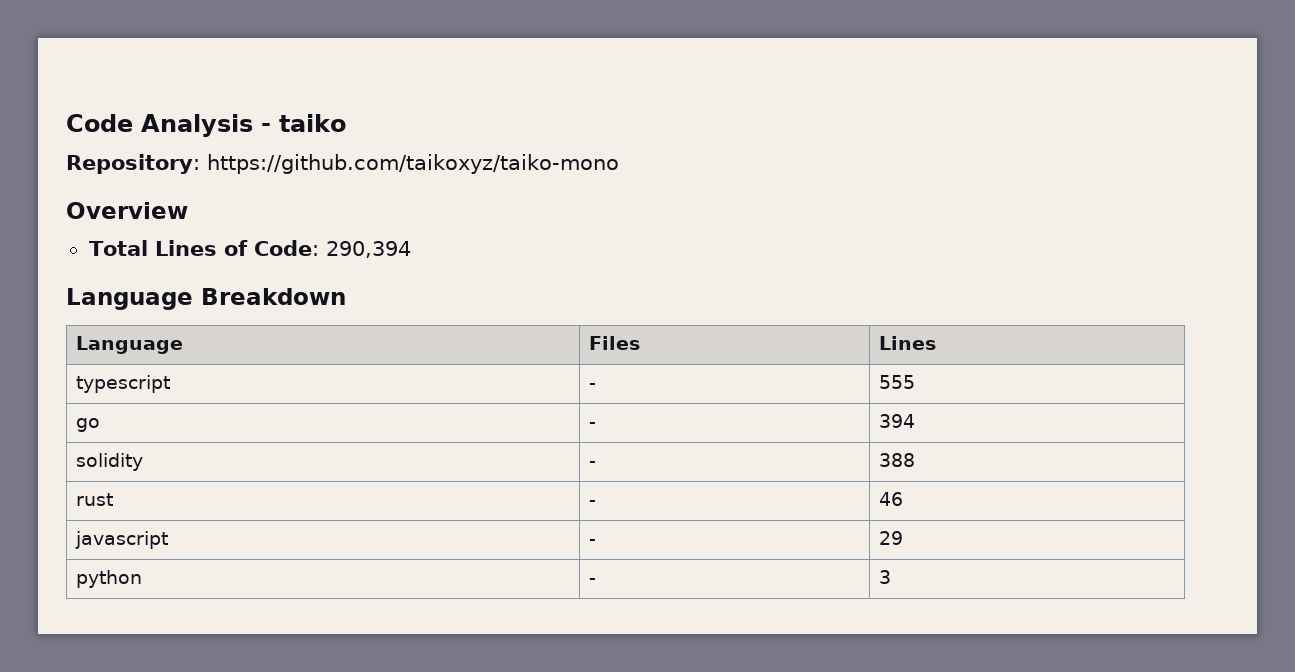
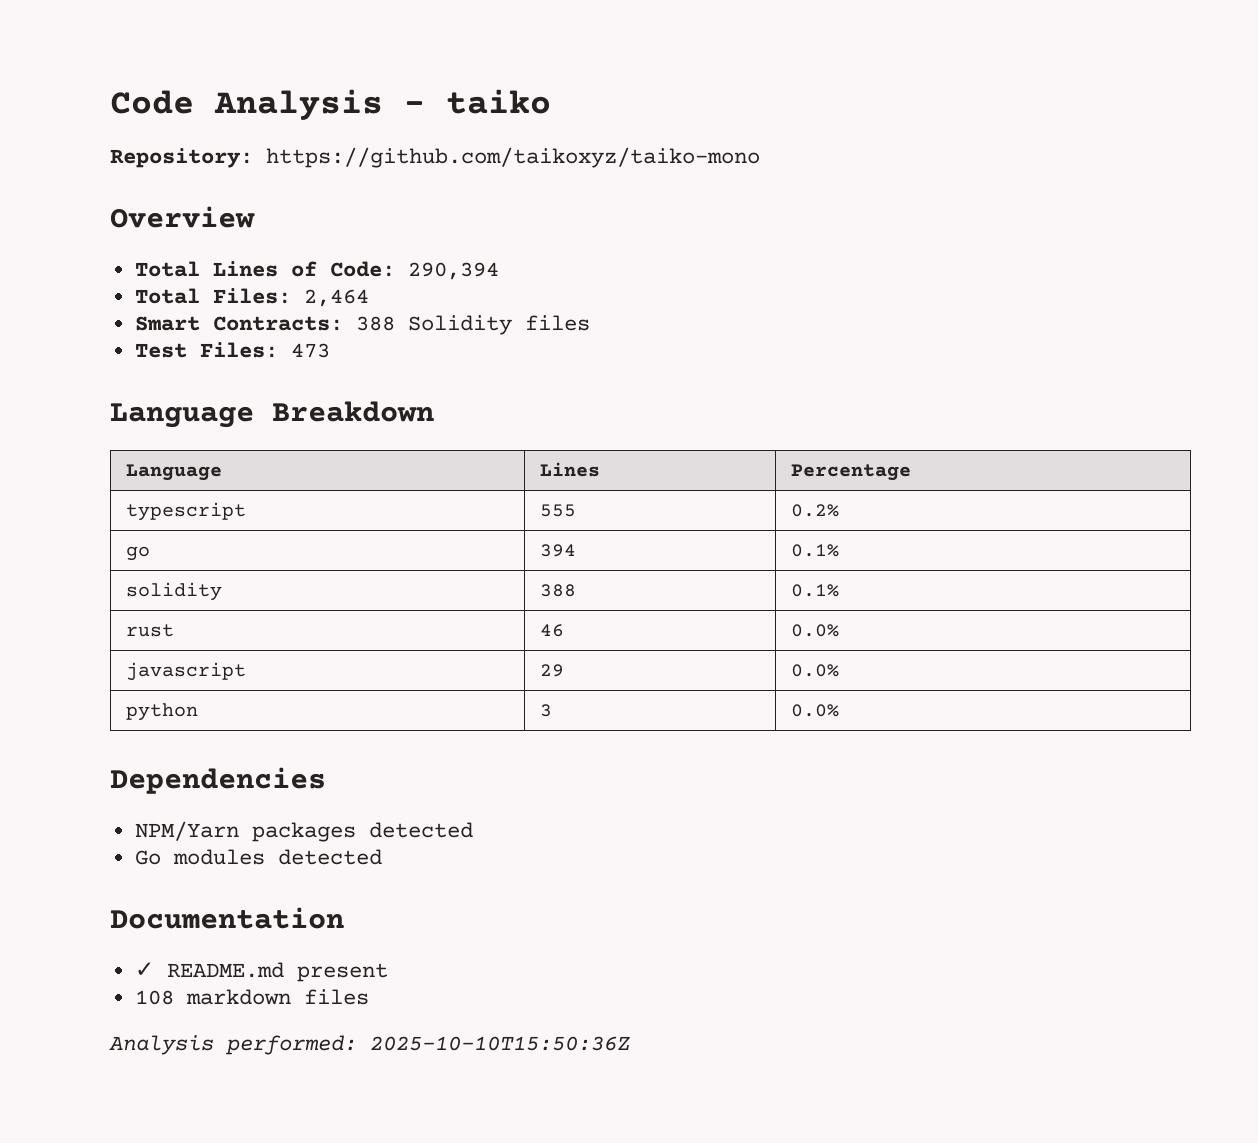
(411, 249) none -> [134,288,369,307] [134,315,590,335] [134,342,330,358] // Total Files: 2,464 // Smart Contracts: 388 Solidity files // Test Files: 473
[589,336,641,350] [879,336,937,350] Files | Lines -> [539,462,600,477] [790,464,911,481] Lines | Percentage
[589,383,597,389] [879,375,916,389] - | 555 -> [539,504,576,517] [790,504,839,517] 555 | 0.2%
[589,422,597,428] [879,414,916,428] - | 394 -> [539,544,576,557] [790,544,839,557] 394 | 0.1%
[589,461,597,467] [879,453,916,467] - | 388 -> [539,584,576,597] [790,584,839,597] 388 | 0.1%
[589,500,597,506] [879,492,904,506] - | 46 -> [539,624,564,637] [790,624,839,637] 46 | 0.0%
[589,539,597,545] [879,531,904,545] - | 29 -> [539,664,564,677] [790,664,839,677] 29 | 0.0%
[589,578,597,584] [879,570,892,584] - | 3 -> [539,704,552,717] [790,704,839,717] [110,767,326,794] [134,821,473,842] [134,849,382,865] [110,907,344,929] [134,962,388,982] [134,989,369,1005] [109,1035,630,1055] 3 | 0.0% // Dependencies // NPM/Yarn packages detected // Go modules detected // Documentation // ✓ README.md present // 108 markdown files // Analysis performed: 2025-10-10T15:50:36Z

